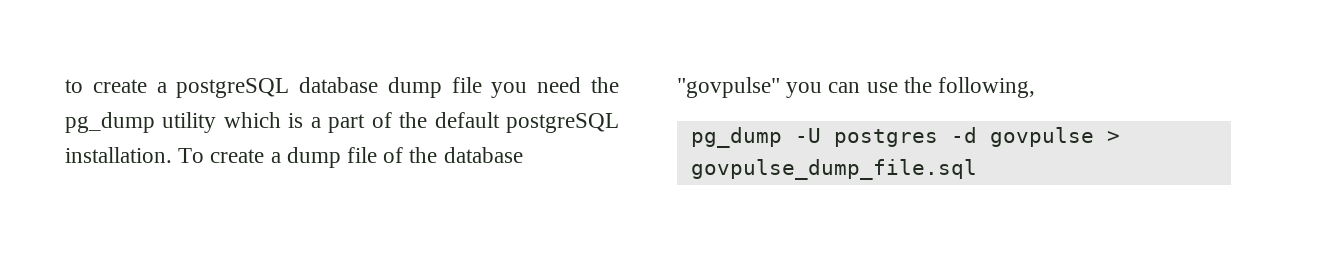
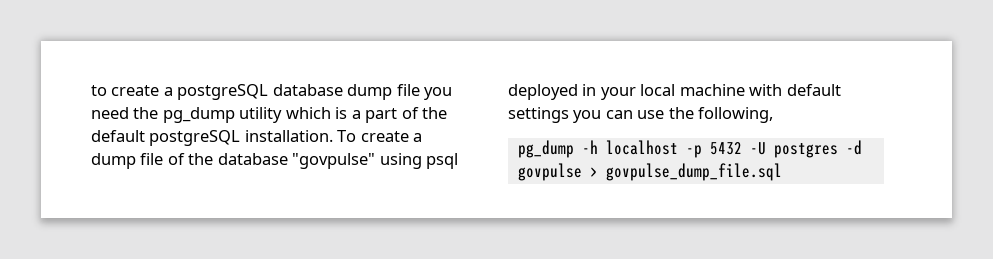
(780, 87) none -> [379,153,459,169] [508,84,841,100] [508,107,569,123] using psql deployed in your local machine with default settings
(782, 137) none -> [581,140,742,158] -h localhost -p 5432

